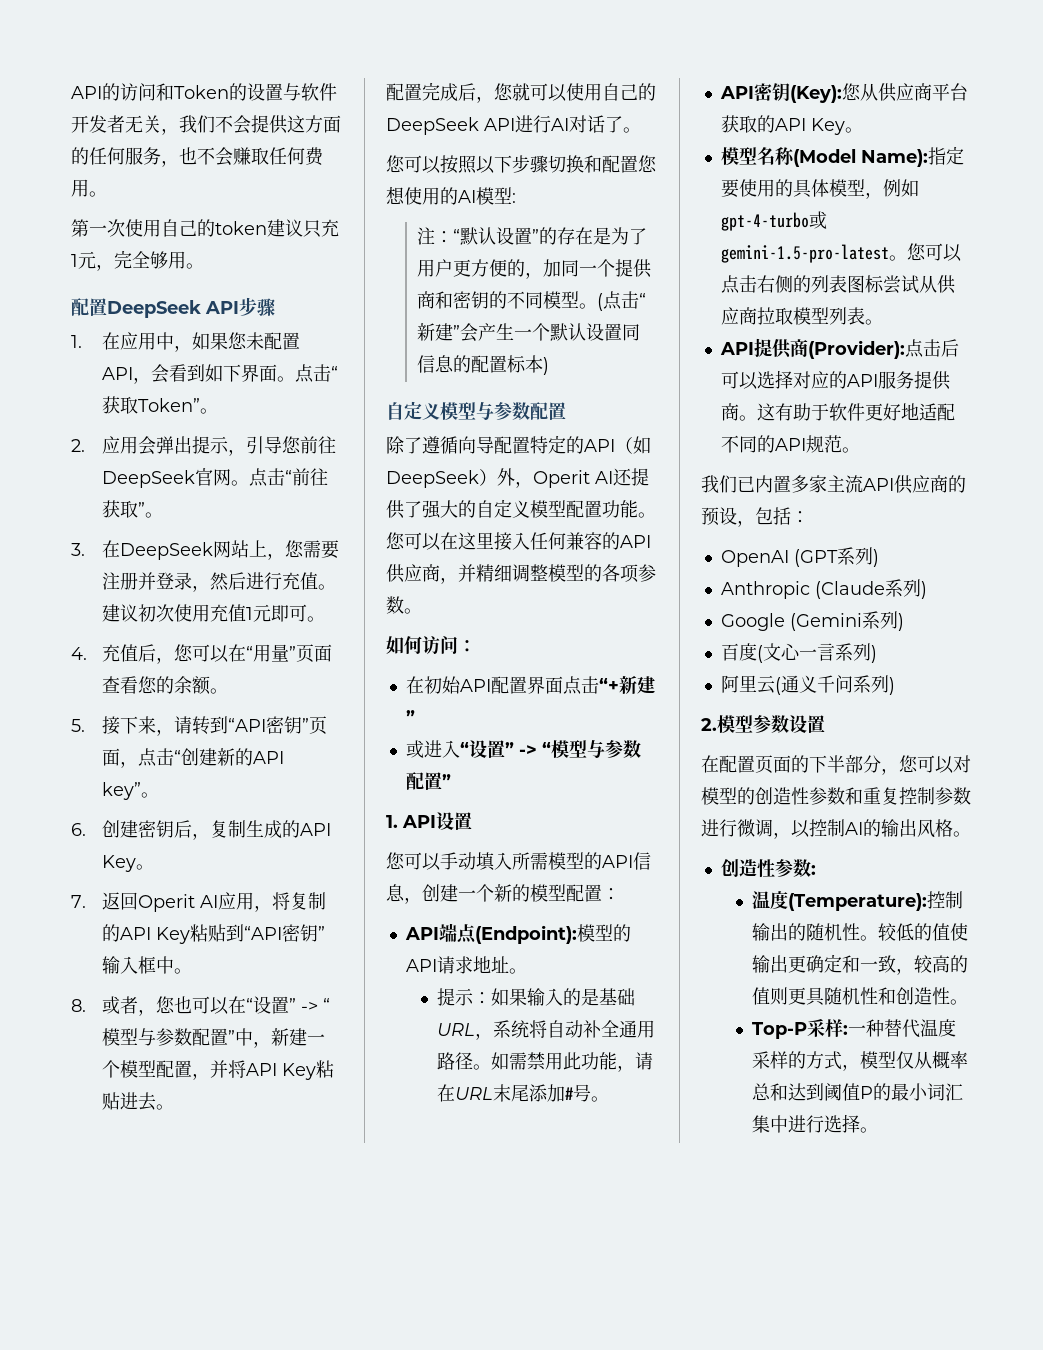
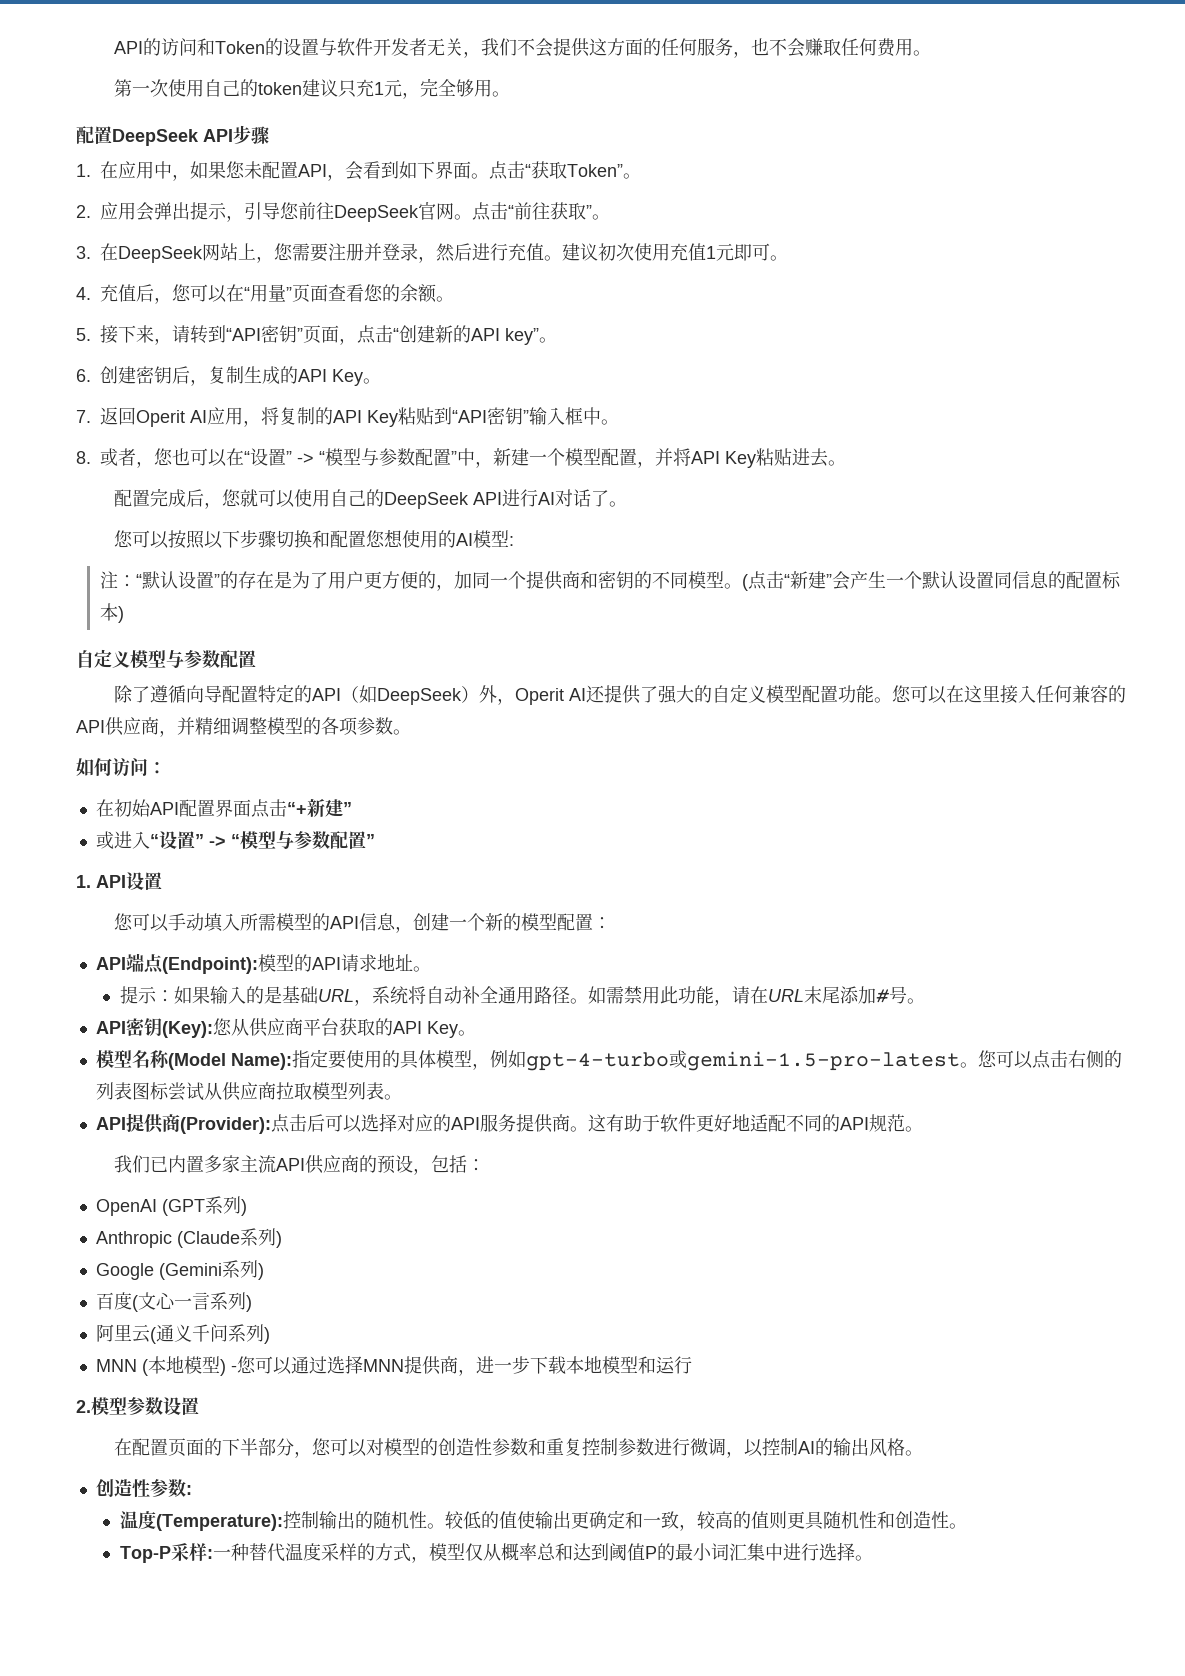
(895, 686) none -> [95,1355,692,1376] // MNN (本地模型) -您可以通过选择MNN提供商，进一步下载本地模型和运行

